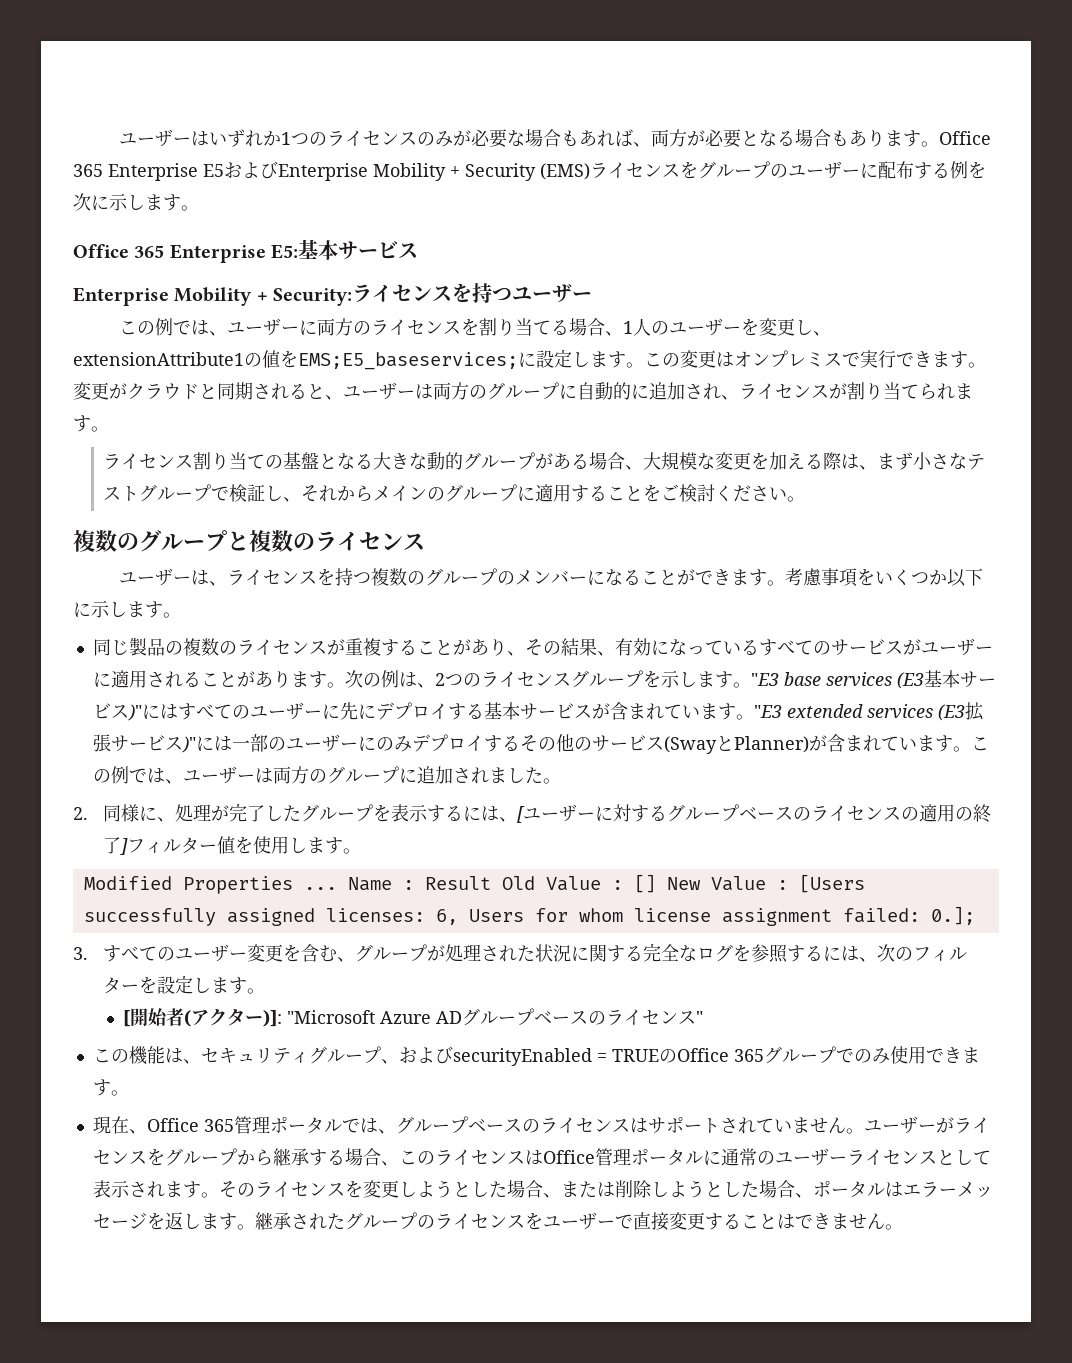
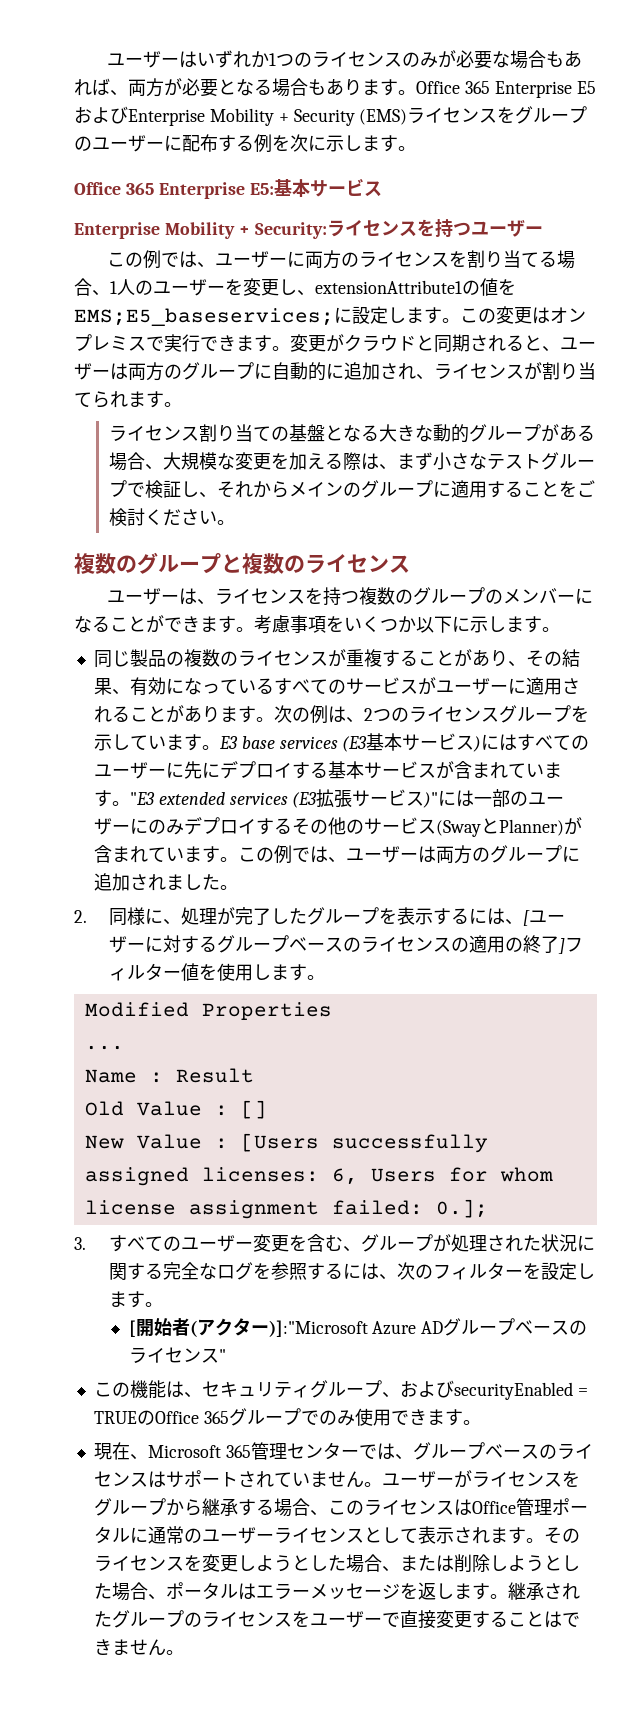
[696,671,779,688] ます。"E3 -> [129,734,238,751] ています。E3
[127,704,142,721] )" -> [473,736,482,752] )
(293, 885) none -> (332, 1011) //
(337, 888) none -> (124, 1047) //
(491, 883) none -> (254, 1075) //
(656, 883) none -> (267, 1109) //
[263,1010,376,1027] )]: "Microsoft -> [268,1320,368,1337] )]:"Microsoft
[146,1118,199,1132] Office -> [147,1445,221,1458] Microsoft
[269,1117,342,1134] ポータル -> [286,1442,359,1460] センター

